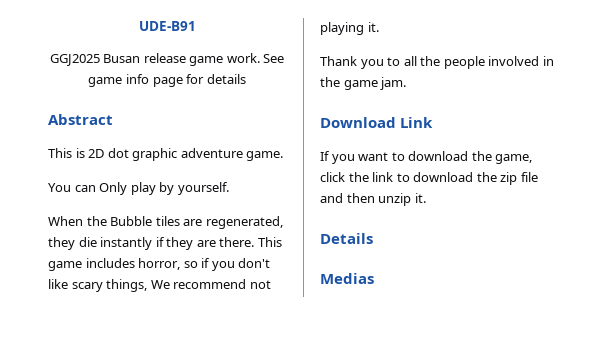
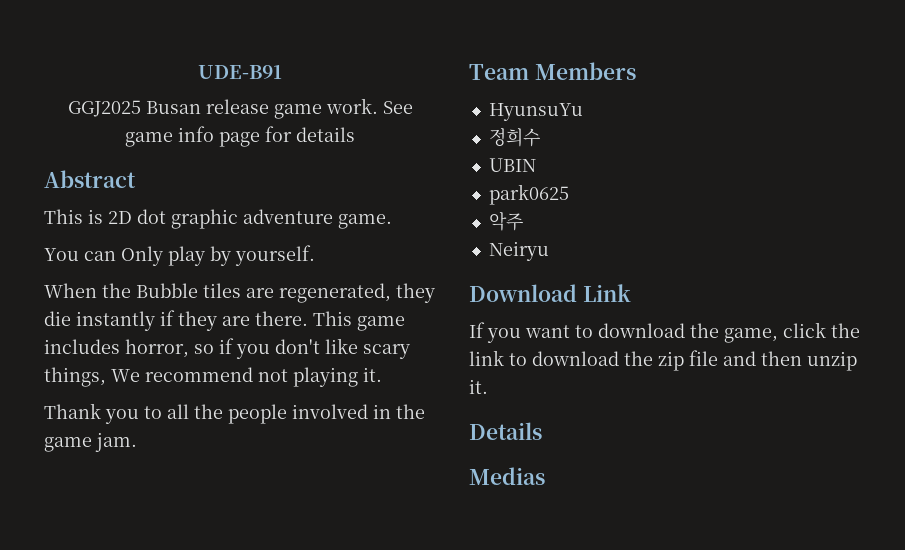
(407, 83) none -> [469,62,636,80] [488,103,583,121] [488,128,540,147] [488,158,536,172] [488,184,569,205] [488,212,523,231] [488,241,549,261] // Team Members // HyunsuYu // 정희수 // UBIN // park0625 // 악주 // Neiryu

